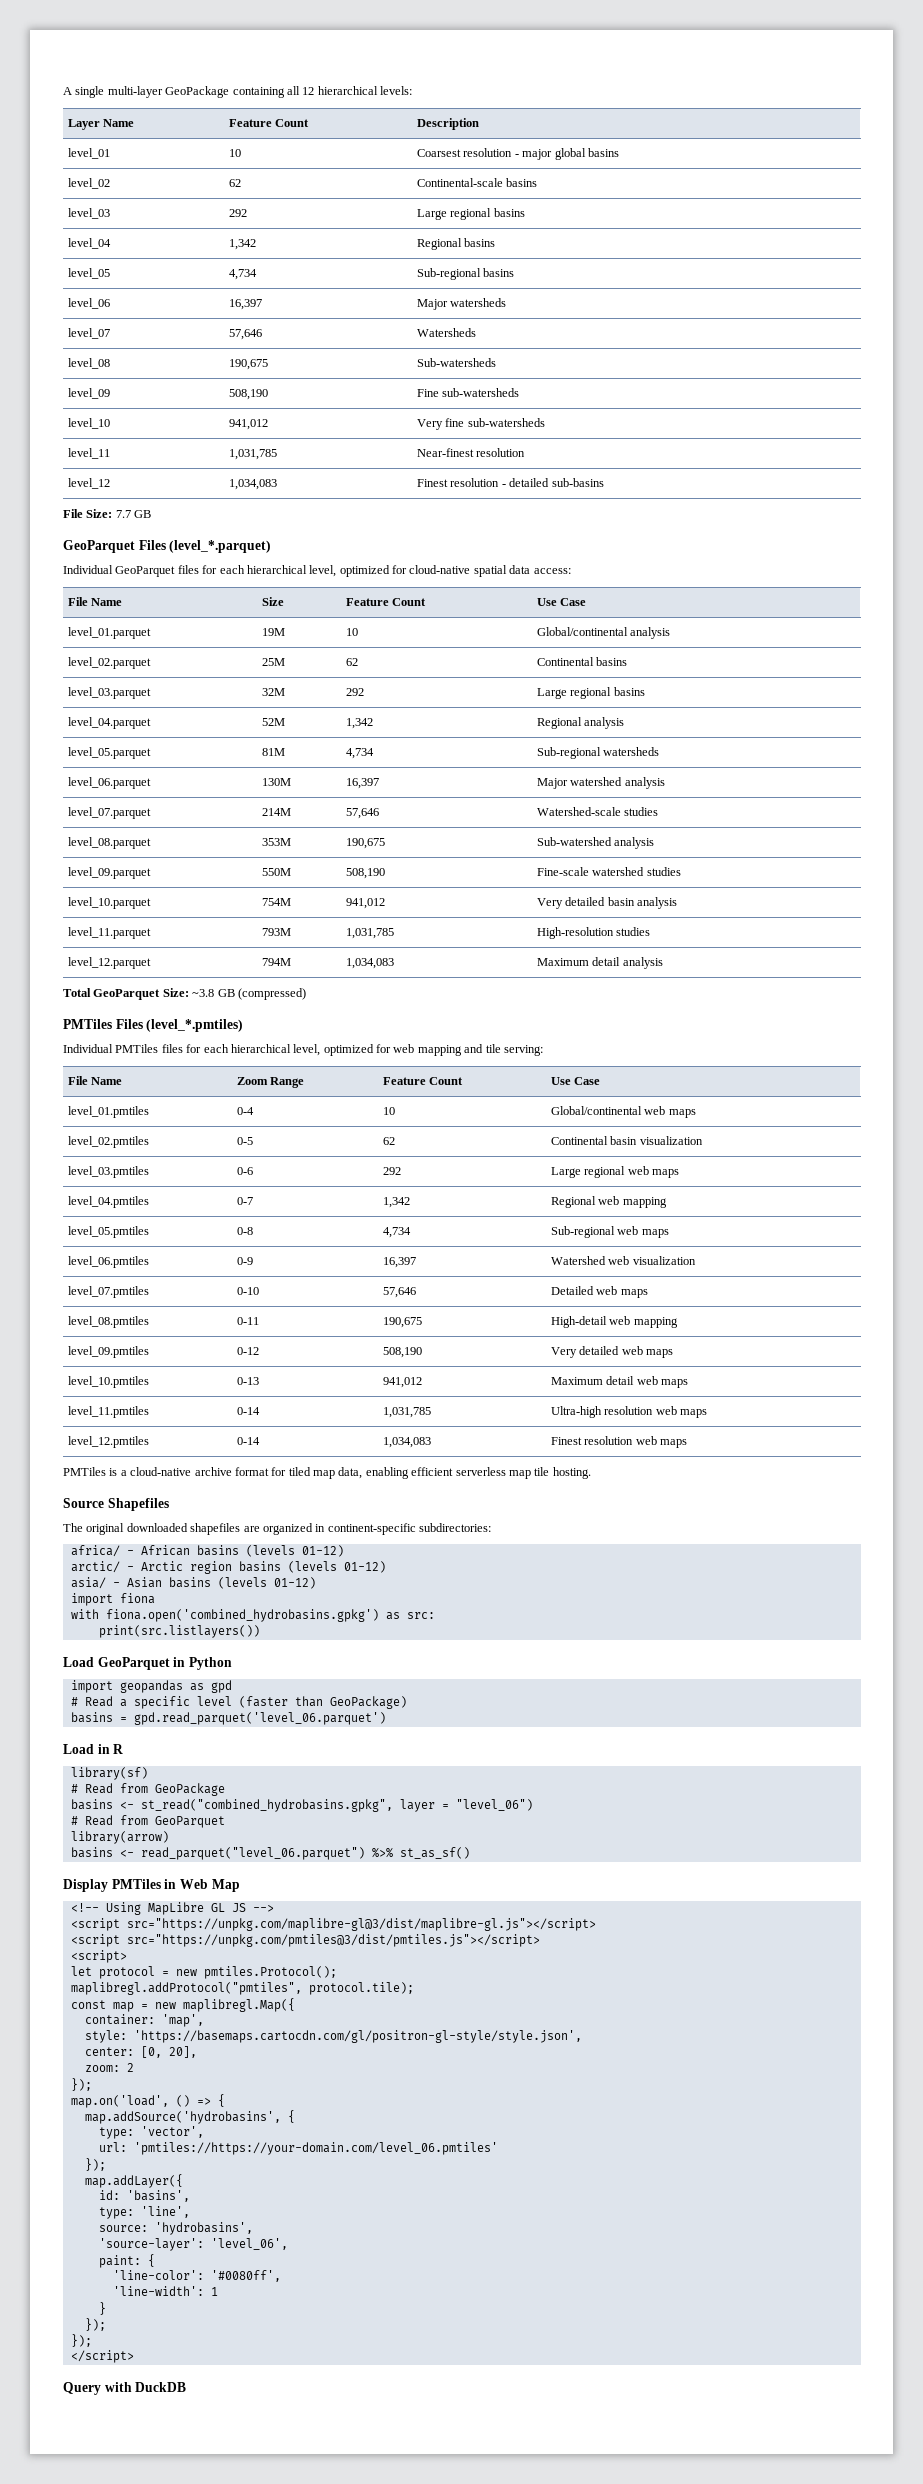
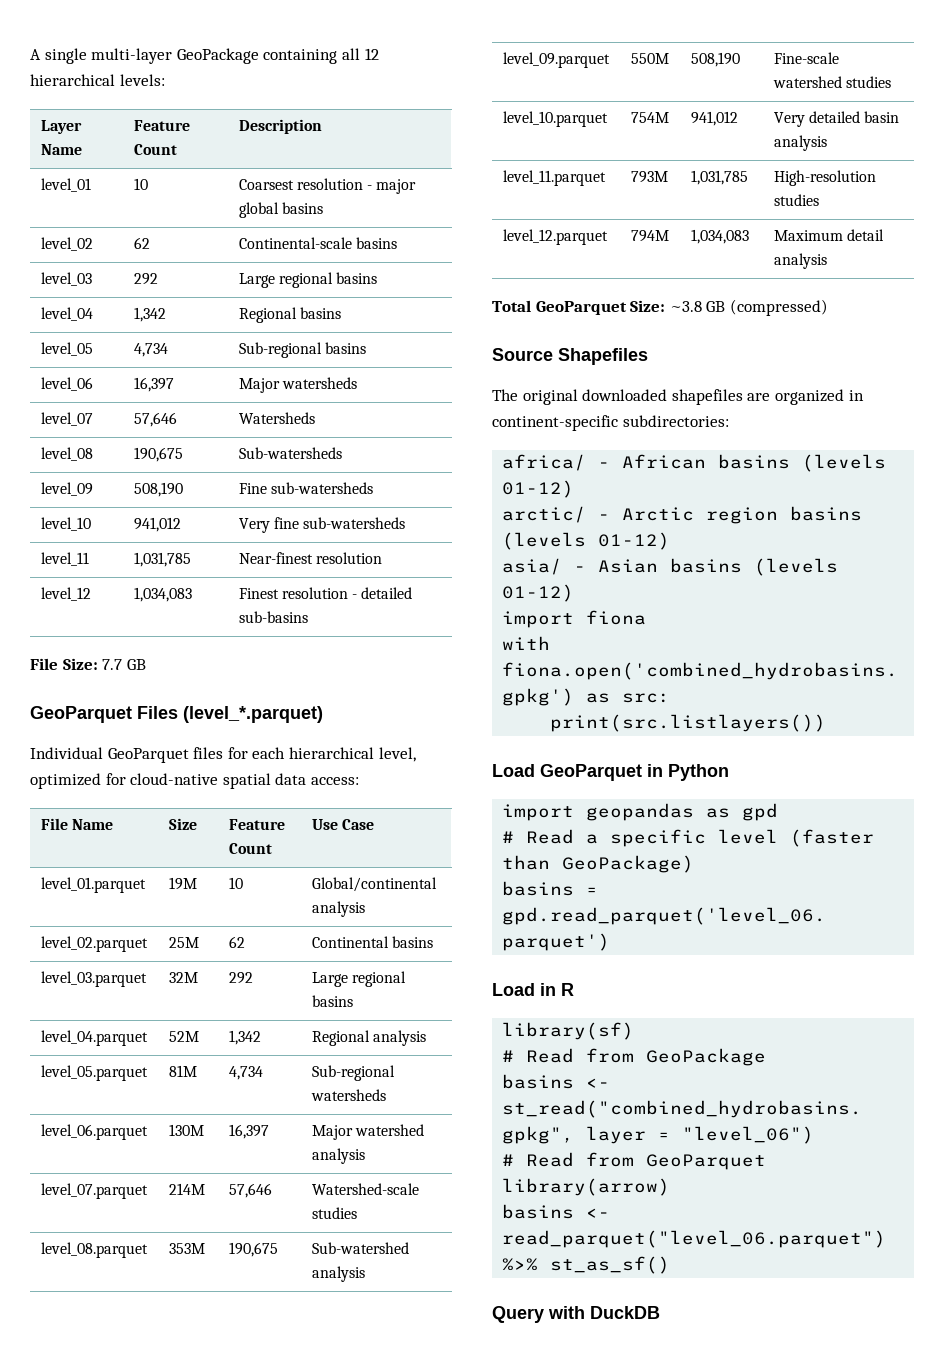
[63,1019,244,1032] [63,1044,543,1056] [68,1076,123,1085] [237,1077,305,1088] [383,1077,464,1085] [551,1077,601,1085] [68,1106,150,1118] [237,1107,255,1115] [383,1107,396,1115] [551,1106,696,1118] [68,1136,150,1148] [237,1137,254,1145] [383,1137,396,1145] [551,1136,703,1145] [68,1166,150,1178] [237,1167,254,1175] [383,1167,402,1175] [551,1166,680,1178] [68,1196,150,1208] [237,1197,254,1205] [383,1197,411,1208] [551,1196,667,1208] [68,1226,150,1238] [237,1227,254,1235] [383,1227,412,1238] [551,1226,669,1238] [68,1256,150,1268] [237,1257,254,1265] [383,1257,417,1268] [551,1256,696,1265] [68,1286,150,1298] [237,1287,260,1295] [383,1287,417,1298] [551,1286,648,1298] [68,1316,150,1328] [237,1317,260,1325] [383,1317,423,1328] [551,1316,678,1328] [68,1346,150,1358] [237,1347,260,1355] [383,1347,423,1358] [551,1346,674,1358] [68,1376,150,1388] [237,1377,260,1385] [383,1377,423,1388] [551,1376,689,1388] [68,1406,150,1418] [237,1407,261,1415] [383,1407,432,1418] [551,1406,708,1418] [68,1436,150,1448] [237,1437,261,1445] [383,1437,432,1448] [551,1436,688,1448] [63,1467,591,1479] // PMTiles Files (level_*.pmtiles) // Individual PMTiles files for each hierarchical level, optimized for web mapping and tile serving: // File Name | Zoom Range | Feature Count | Use Case // level_01.pmtiles | 0-4 | 10 | Global/continental web maps // level_02.pmtiles | 0-5 | 62 | Continental basin visualization // level_03.pmtiles | 0-6 | 292 | Large regional web maps // level_04.pmtiles | 0-7 | 1,342 | Regional web mapping // level_05.pmtiles | 0-8 | 4,734 | Sub-regional web maps // level_06.pmtiles | 0-9 | 16,397 | Watershed web visualization // level_07.pmtiles | 0-10 | 57,646 | Detailed web maps // level_08.pmtiles | 0-11 | 190,675 | High-detail web mapping // level_09.pmtiles | 0-12 | 508,190 | Very detailed web maps // level_10.pmtiles | 0-13 | 941,012 | Maximum detail web maps // level_11.pmtiles | 0-14 | 1,031,785 | Ultra-high resolution web maps // level_12.pmtiles | 0-14 | 1,034,083 | Finest resolution web maps // PMTiles is a cloud-native archive format for tiled map data, enabling efficient serverless map tile hosting. -> (828, 307) none
[63,1879,240,1892] [70,1902,274,1915] [70,1918,596,1931] [70,1934,540,1947] [70,1950,127,1963] [70,1966,337,1979] [70,1982,414,1995] [70,1998,295,2012] [84,2014,204,2027] [84,2030,582,2043] [84,2046,197,2058] [84,2063,134,2072] [70,2078,92,2091] [70,2094,225,2108] [84,2110,295,2124] [98,2126,204,2139] [98,2142,498,2155] [84,2158,106,2171] [84,2174,183,2188] [98,2190,190,2202] [98,2206,190,2219] [98,2222,253,2235] [98,2238,288,2251] [98,2254,155,2268] [112,2270,281,2282] [112,2286,218,2296] [98,2302,106,2315] [84,2318,106,2331] [70,2334,92,2347] [70,2350,134,2363] // Display PMTiles in Web Map // <!-- Using MapLibre GL JS --> // <script src="https://unpkg.com/maplibre-gl@3/dist/maplibre-gl.js"></script> // <script src="https://unpkg.com/pmtiles@3/dist/pmtiles.js"></script> // <script> // let protocol = new pmtiles.Protocol(); // maplibregl.addProtocol("pmtiles", protocol.tile); // const map = new maplibregl.Map({ // container: 'map', // style: 'https://basemaps.cartocdn.com/gl/positron-gl-style/style.json', // center: [0, 20], // zoom: 2 // }); // map.on('load', () => { // map.addSource('hydrobasins', { // type: 'vector', // url: 'pmtiles://https://your-domain.com/level_06.pmtiles' // }); // map.addLayer({ // id: 'basins', // type: 'line', // source: 'hydrobasins', // 'source-layer': 'level_06', // paint: { // 'line-color': '#0080ff', // 'line-width': 1 // } // }); // }); // </script> -> (671, 1265) none

